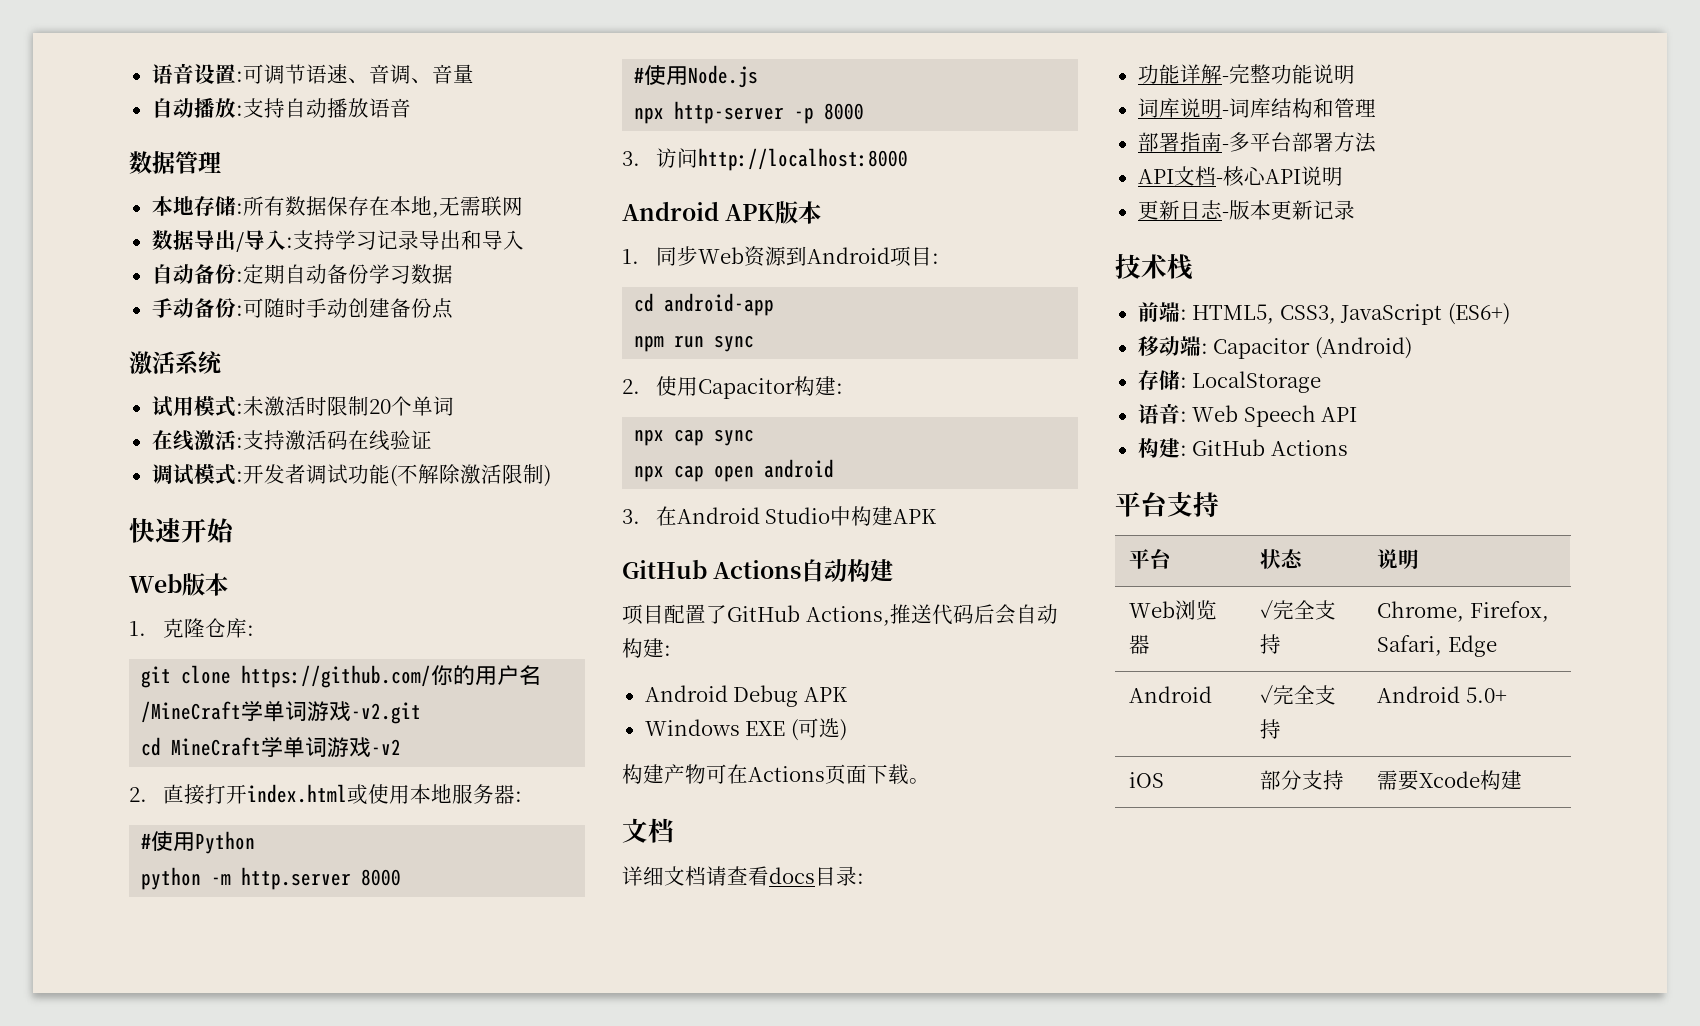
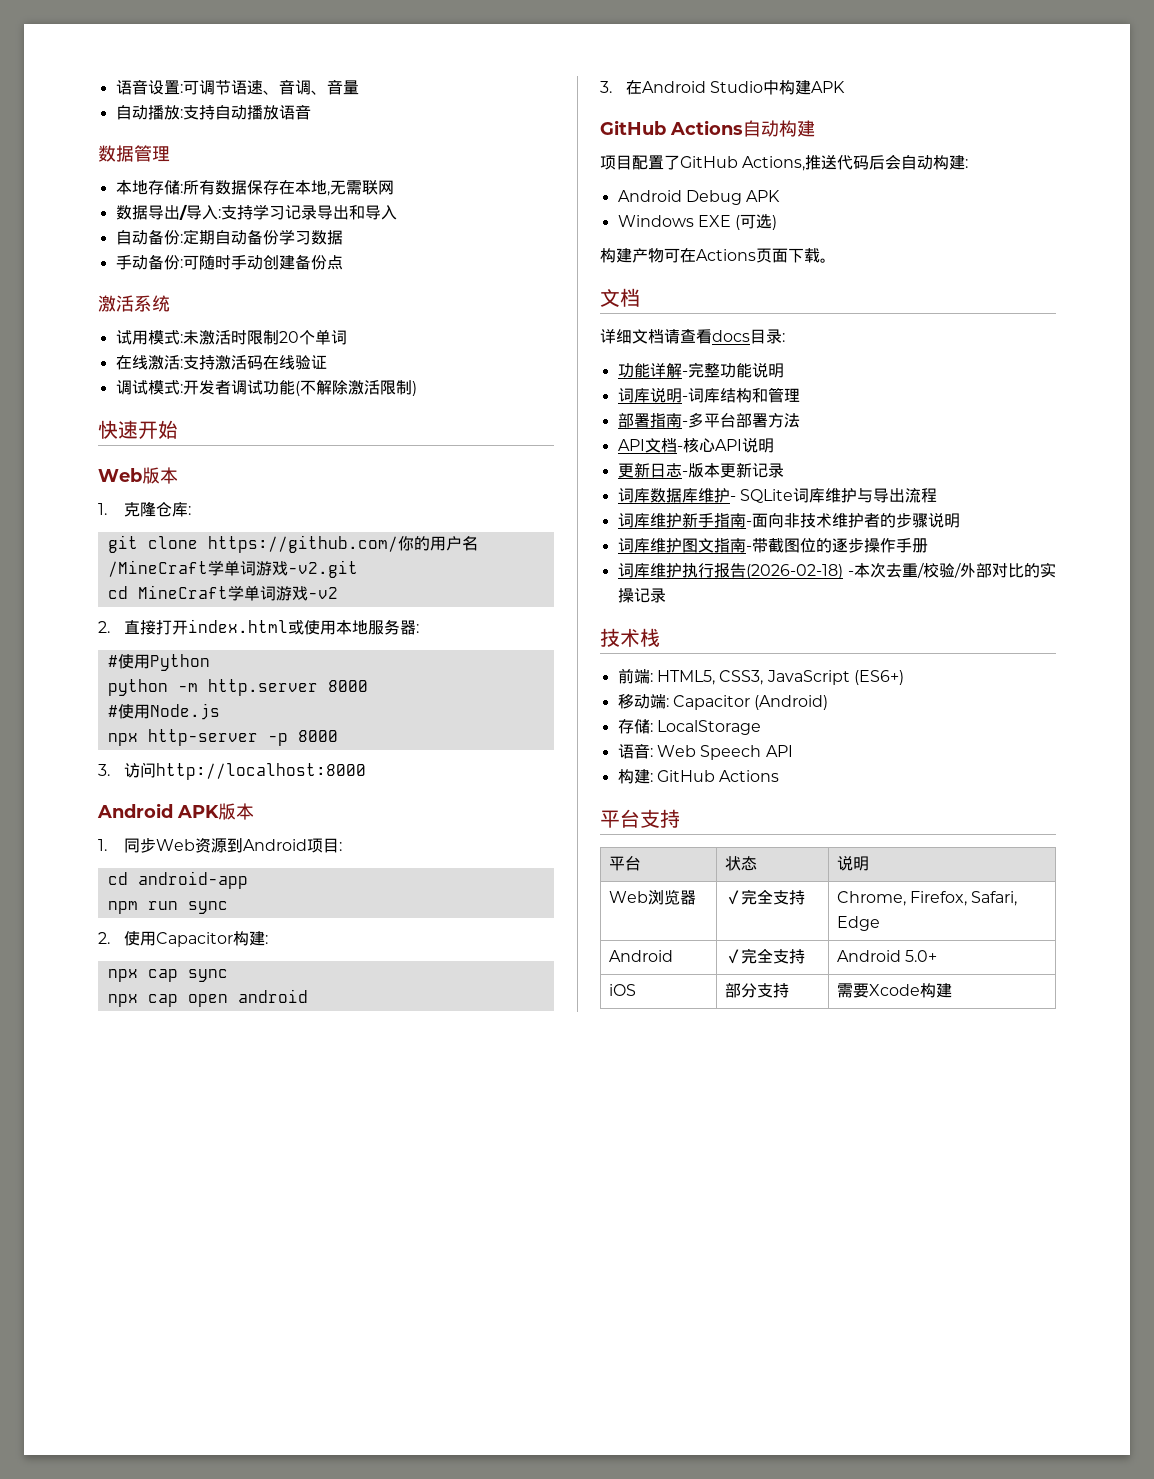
(1355, 210) none -> [617,488,937,503] [617,512,960,528] [617,538,928,553] [617,562,1056,579] [617,588,666,603] // 词库数据库维护- SQLite词库维护与导出流程 // 词库维护新手指南-面向非技术维护者的步骤说明 // 词库维护图文指南-带截图位的逐步操作手册 // 词库维护执行报告(2026-02-18) -本次去重/校验/外部对比的实操记录

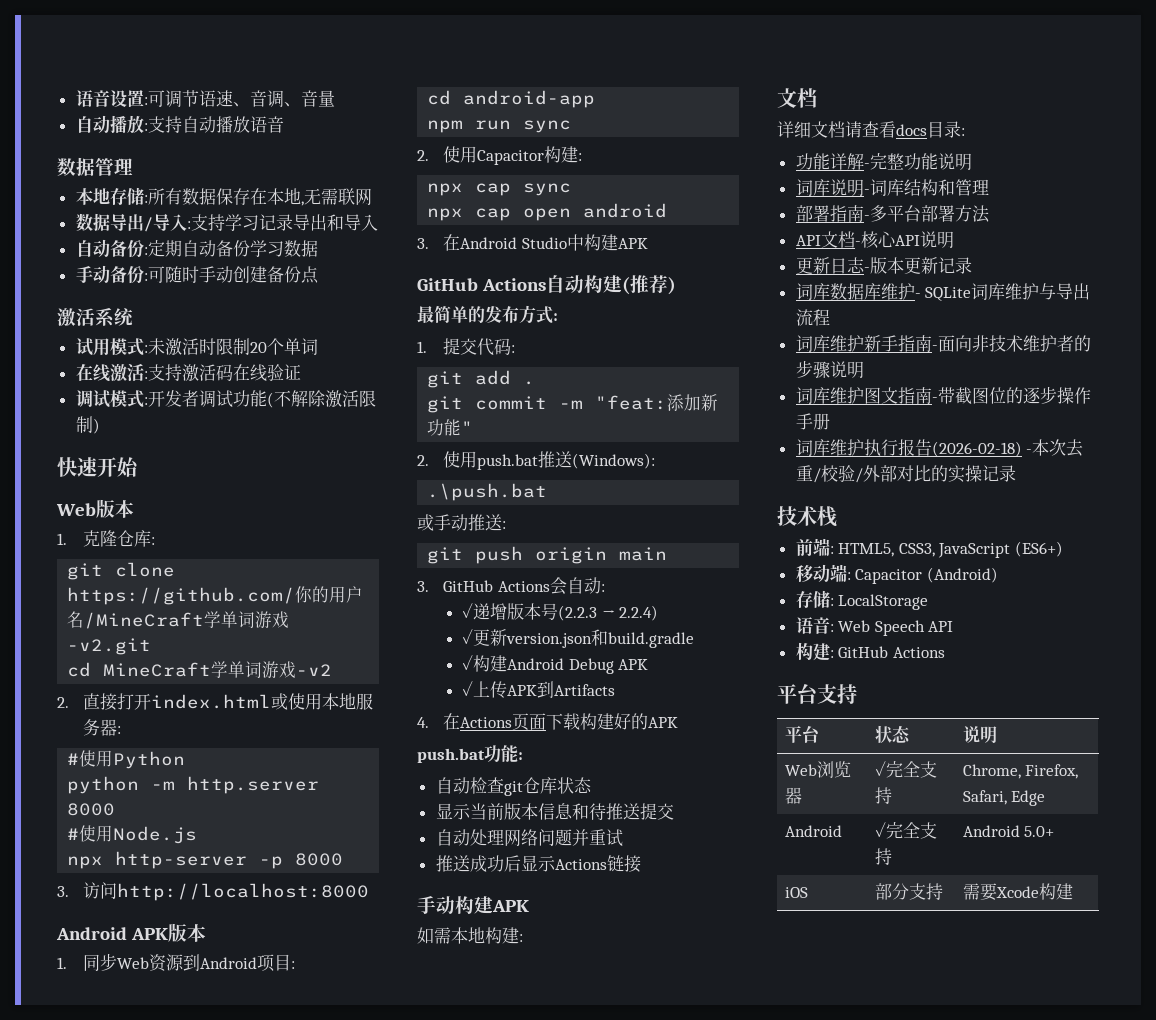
[600,154,969,171] [617,190,781,205] [617,214,778,230] [600,248,836,263] // 项目配置了GitHub Actions,推送代码后会自动构建: // Android Debug APK // Windows EXE (可选) // 构建产物可在Actions页面下载。 -> [621,275,676,295] [417,305,558,324] [417,338,516,356] [427,370,536,388] [427,394,719,413] [427,419,474,436] [417,451,656,470] [427,483,548,501] [417,514,506,531] [427,546,668,564] [417,577,605,595] [461,603,659,621] [461,629,694,648] [461,655,649,674] [461,681,615,699] [417,713,679,731] [417,745,523,763] [435,777,592,796] [435,803,674,820] [435,829,623,847] [435,855,641,873] [417,896,529,914] [417,927,523,944] (推荐) // 最简单的发布方式: // 1.提交代码: // git add . // git commit -m "feat:添加新功能" // 2.使用push.bat推送(Windows): // .\push.bat // 或手动推送: // git push origin main // 3. GitHub Actions会自动: // ✓递增版本号(2.2.3 → 2.2.4) // ✓更新version.json和build.gradle // ✓构建Android Debug APK // ✓上传APK到Artifacts // 4.在Actions页面下载构建好的APK // push.bat功能: // 自动检查git仓库状态 // 显示当前版本信息和待推送提交 // 自动处理网络问题并重试 // 推送成功后显示Actions链接 // 手动构建APK // 如需本地构建:

